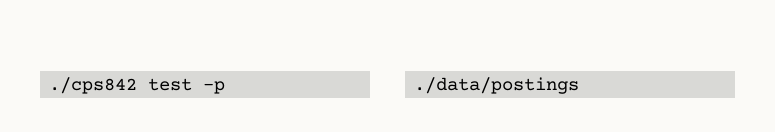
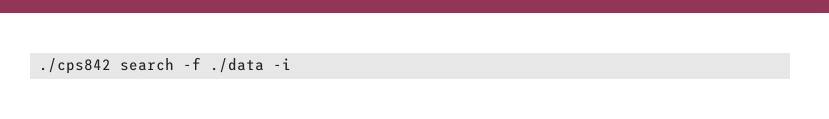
[148,77,580,94] test -p ./data/postings -> [119,57,291,73] search -f ./data -i

